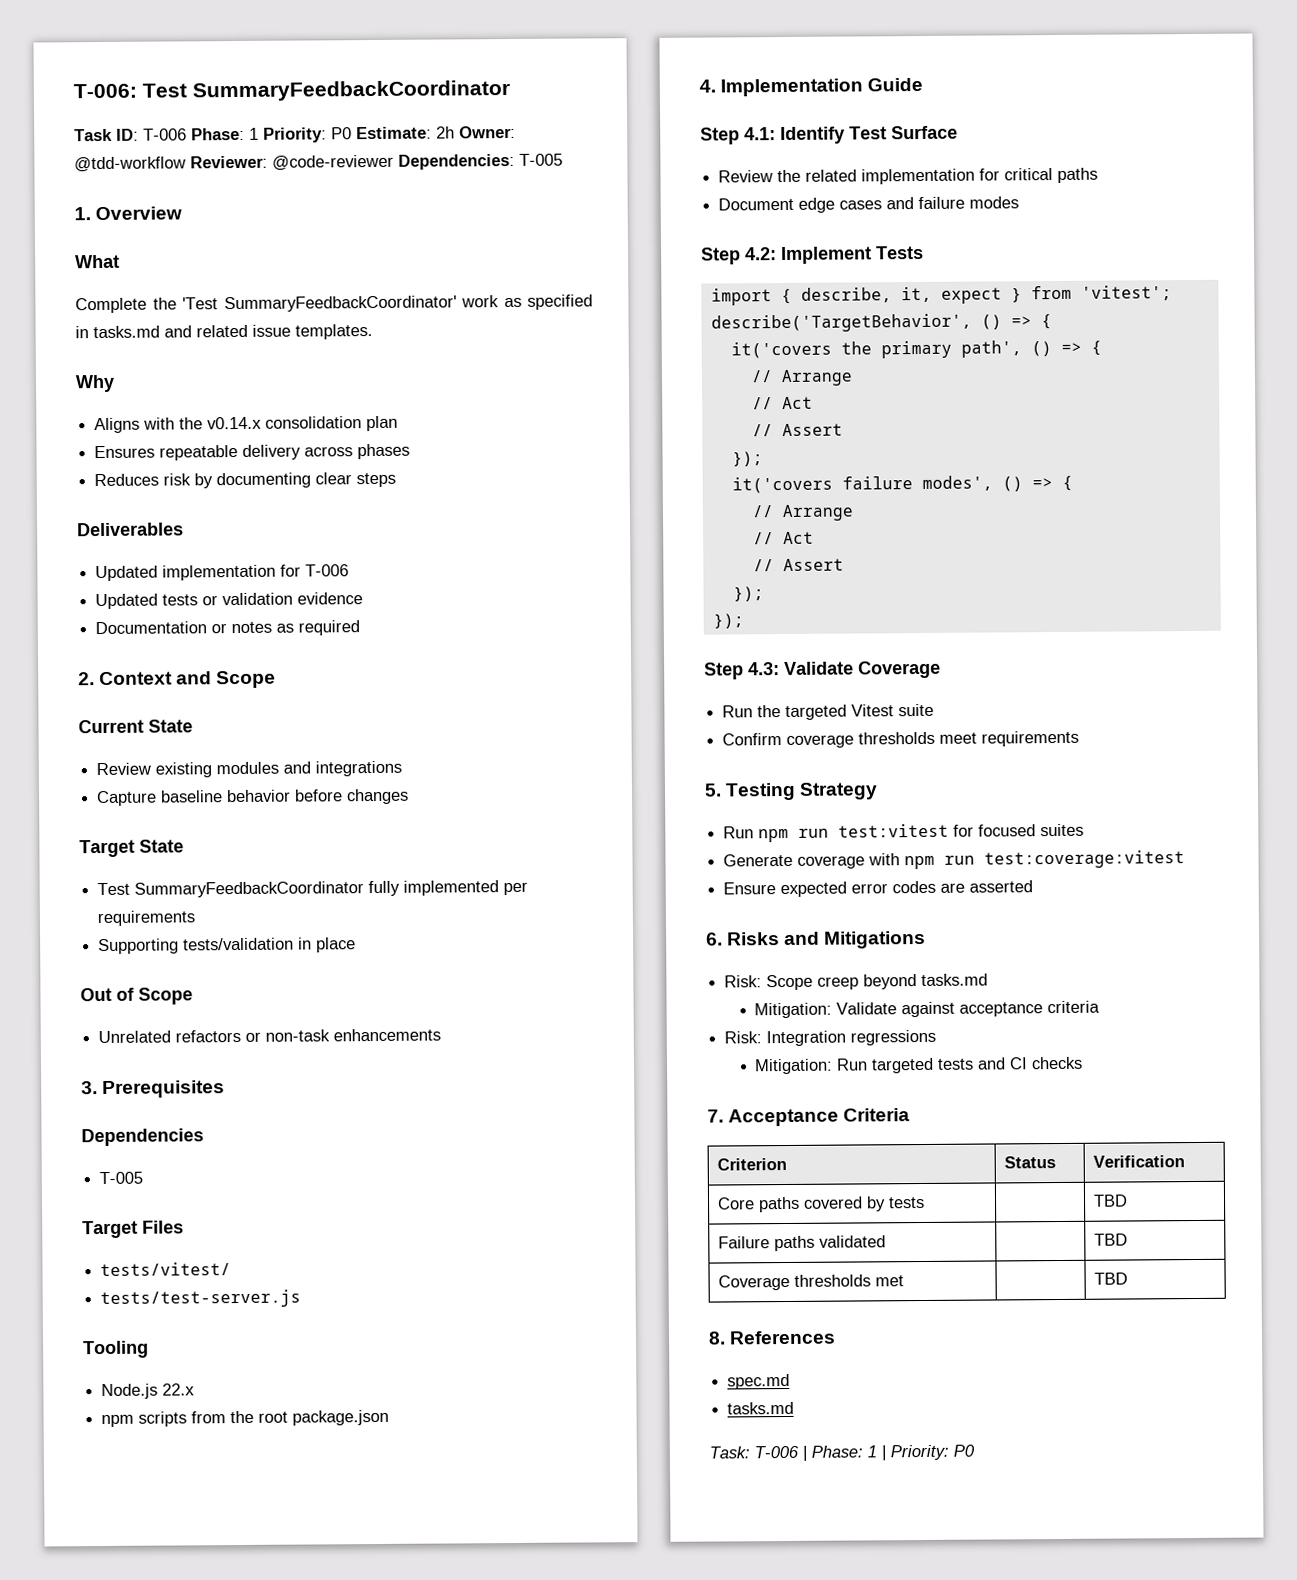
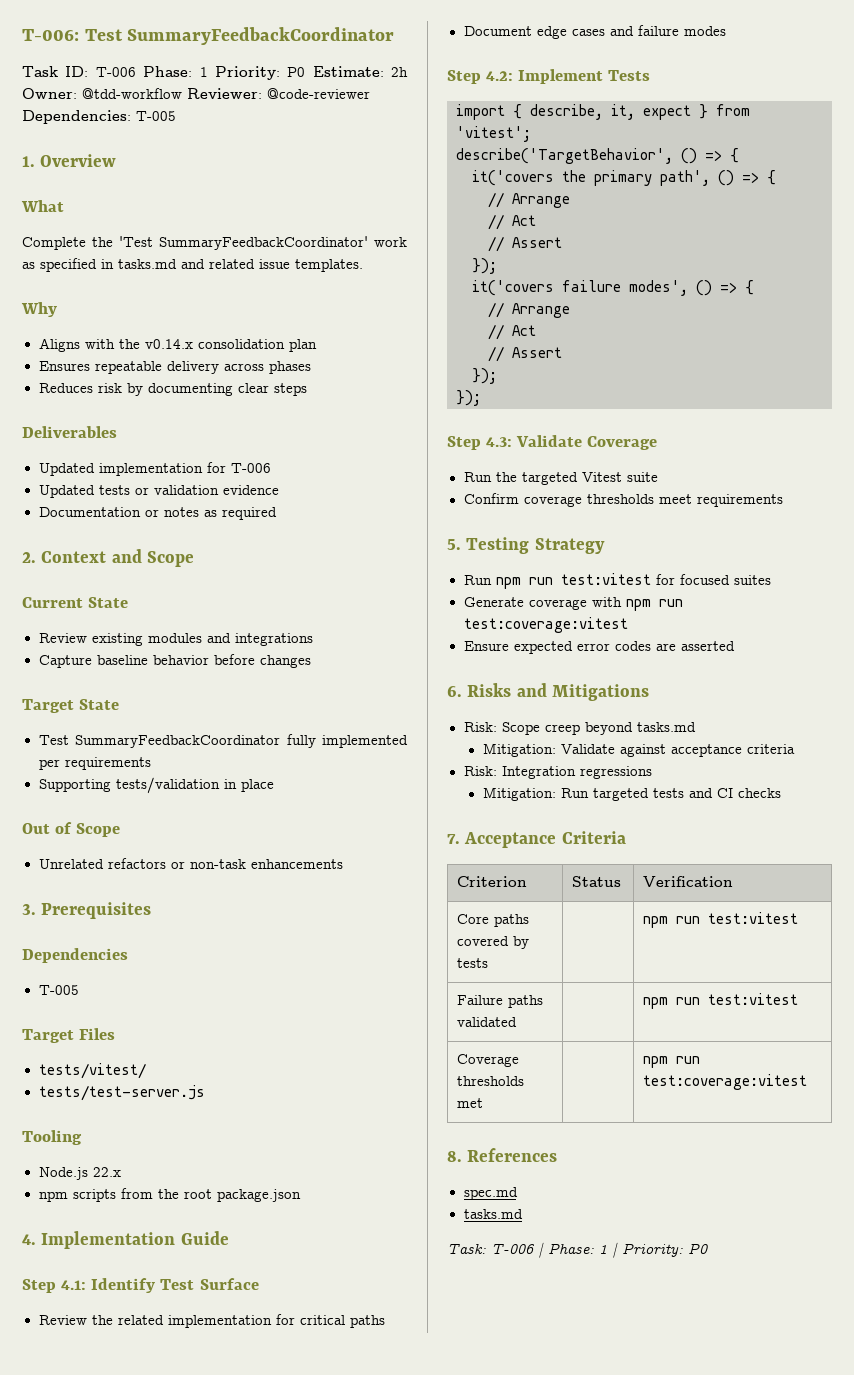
[1092,1194,1128,1207] TBD -> [643,912,799,928] npm run test:vitest
[1093,1233,1128,1246] TBD -> [643,993,799,1009] npm run test:vitest
[1093,1272,1128,1285] TBD -> [643,1056,701,1068] [643,1074,808,1090] npm run test:coverage:vitest

